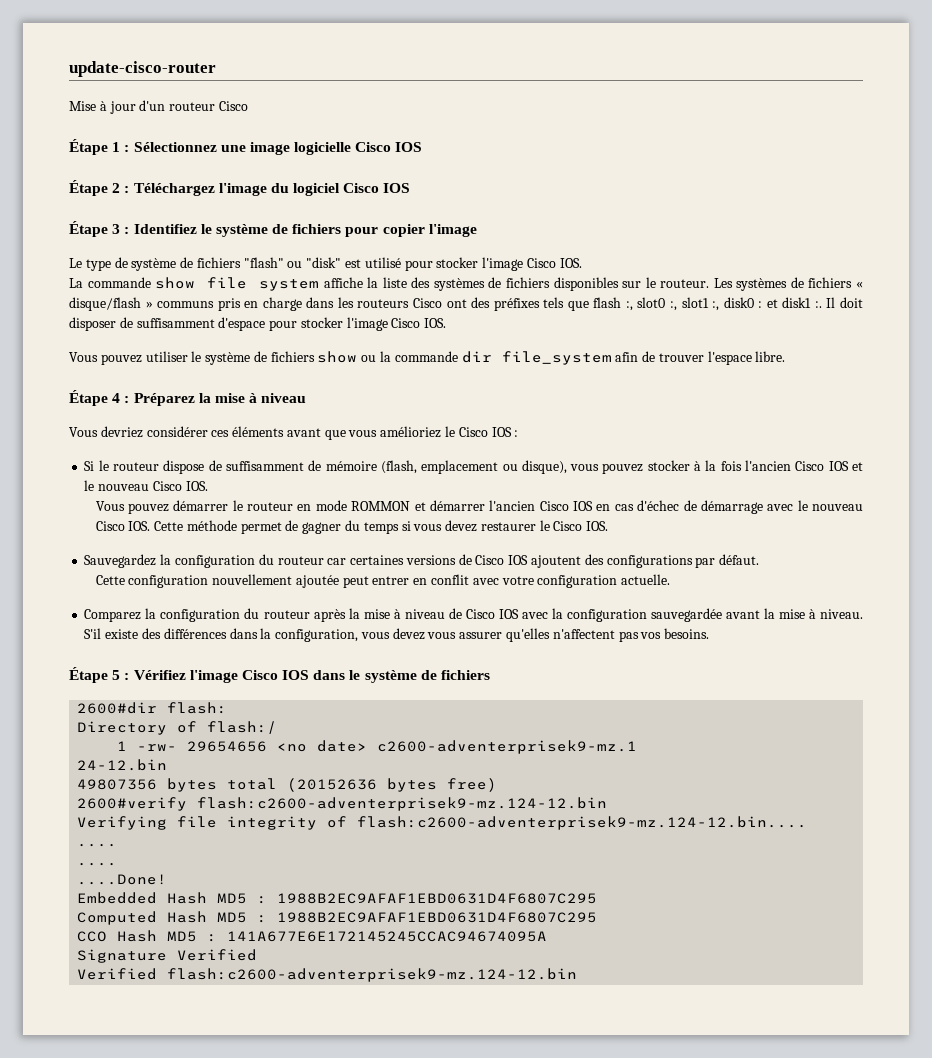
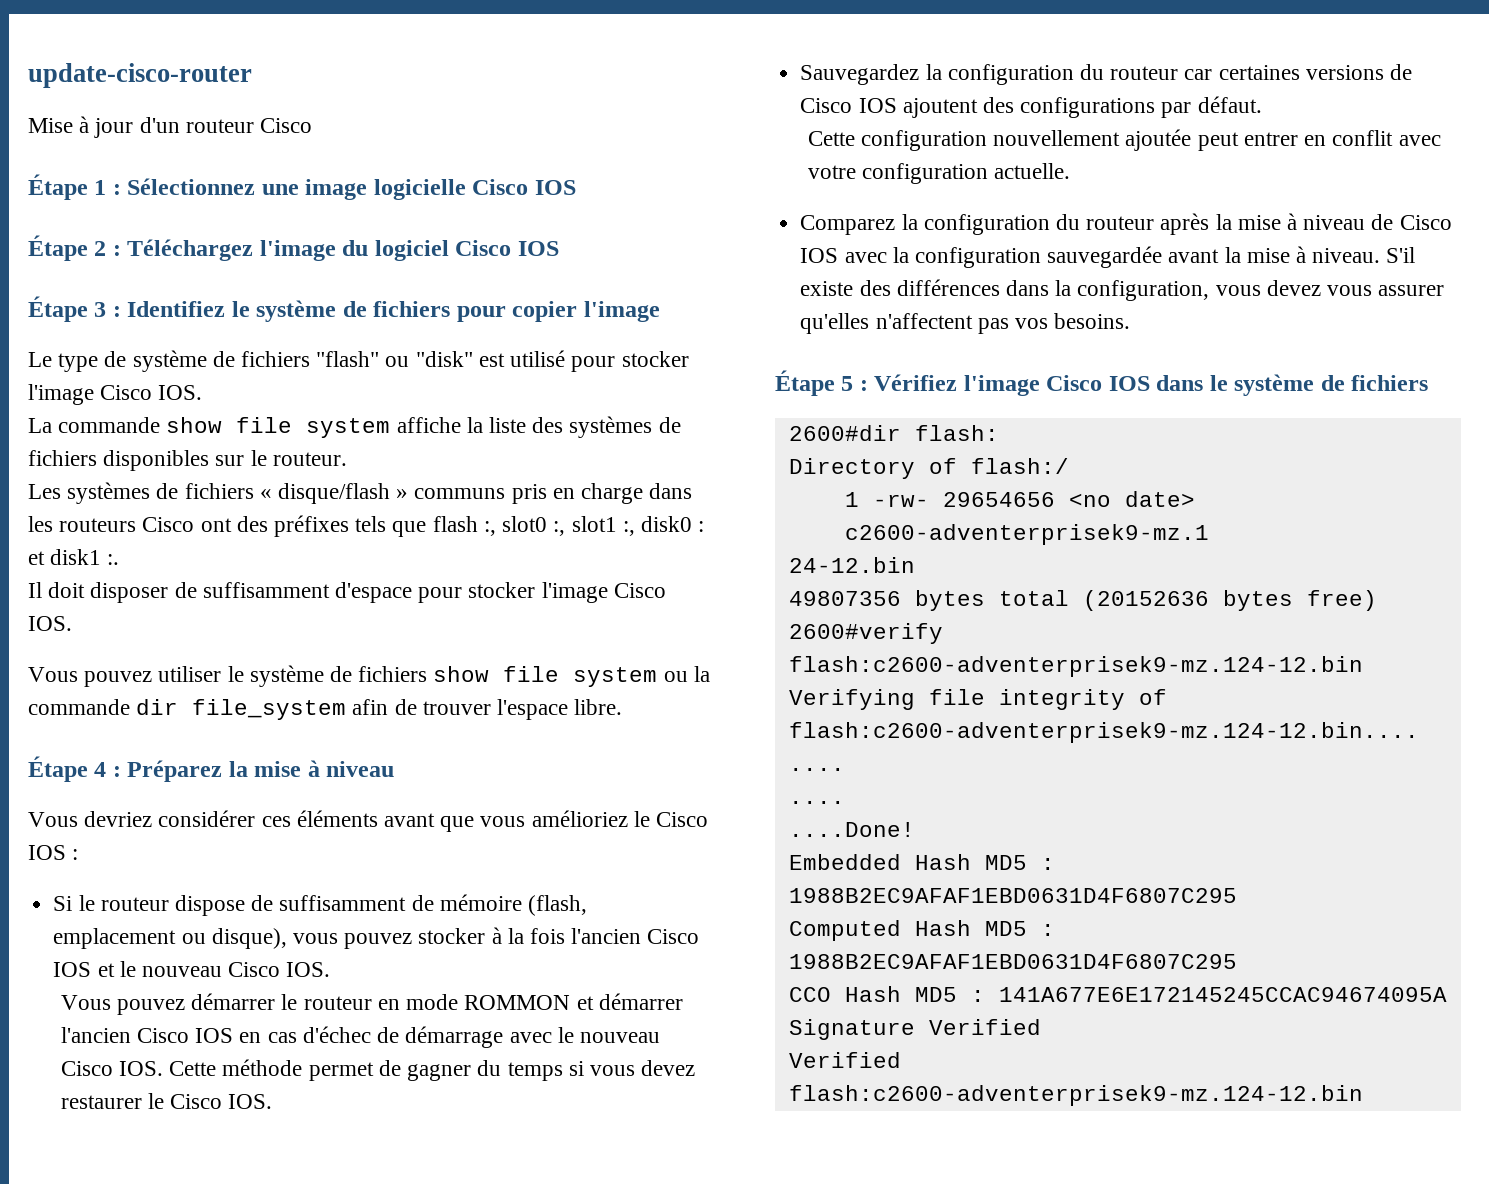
(710, 283) none -> (347, 459) //
(822, 304) none -> (120, 559) //
(358, 357) none -> [503,666,658,687] file system

